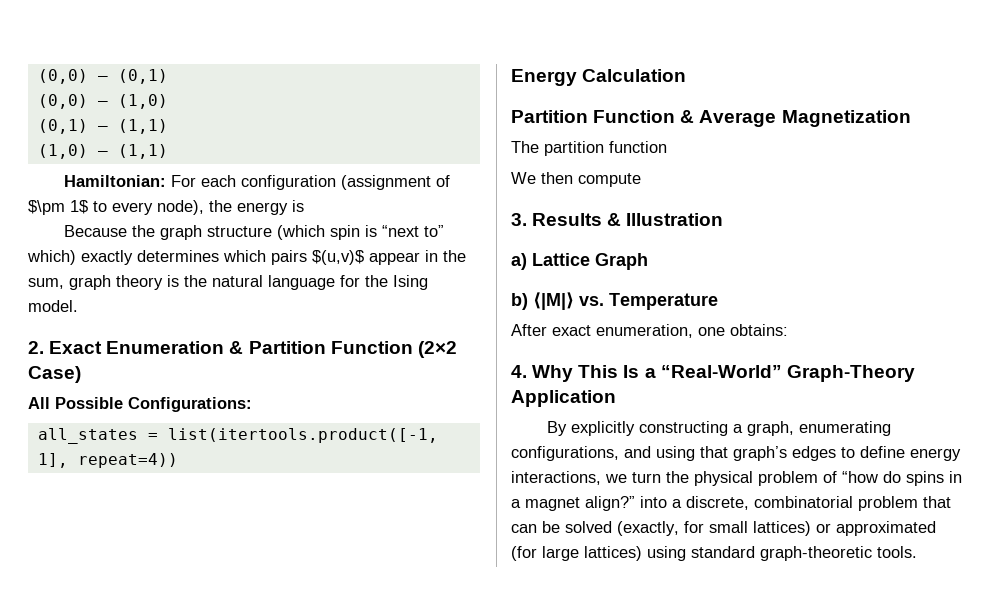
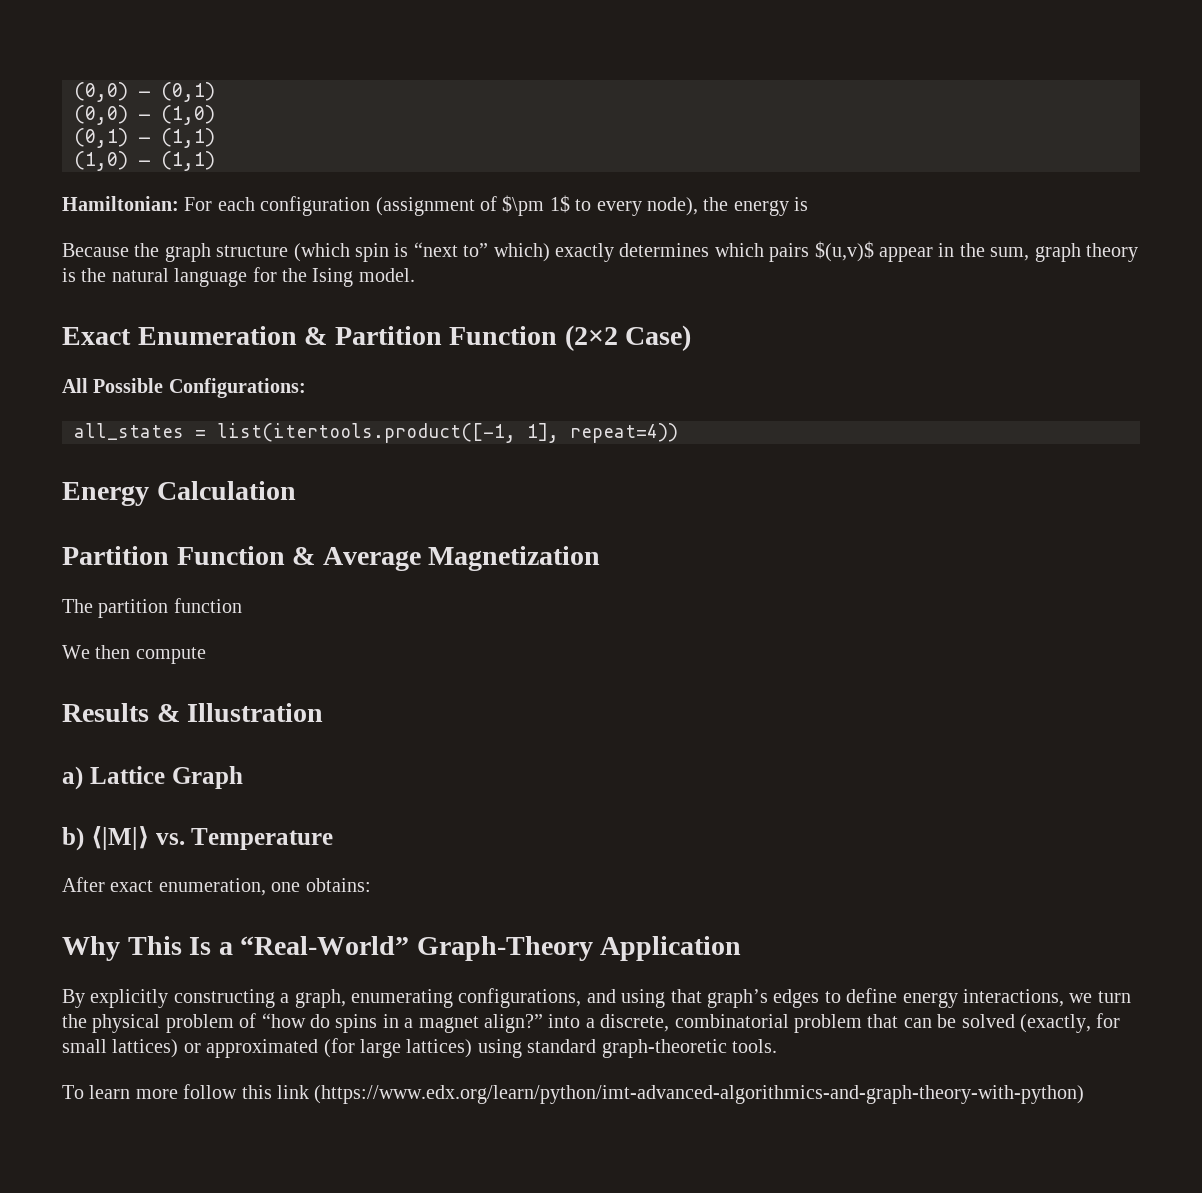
[28,341,44,354] 2. -> (415, 275) none
[511,213,527,226] 3. -> (206, 655) none
[511,365,527,378] 4. -> (371, 885) none
(917, 552) none -> [62,1084,1085,1104] // To learn more follow this link (https://www.edx.org/learn/python/imt-advanced-algorithmics-and-graph-theory-with-python)

